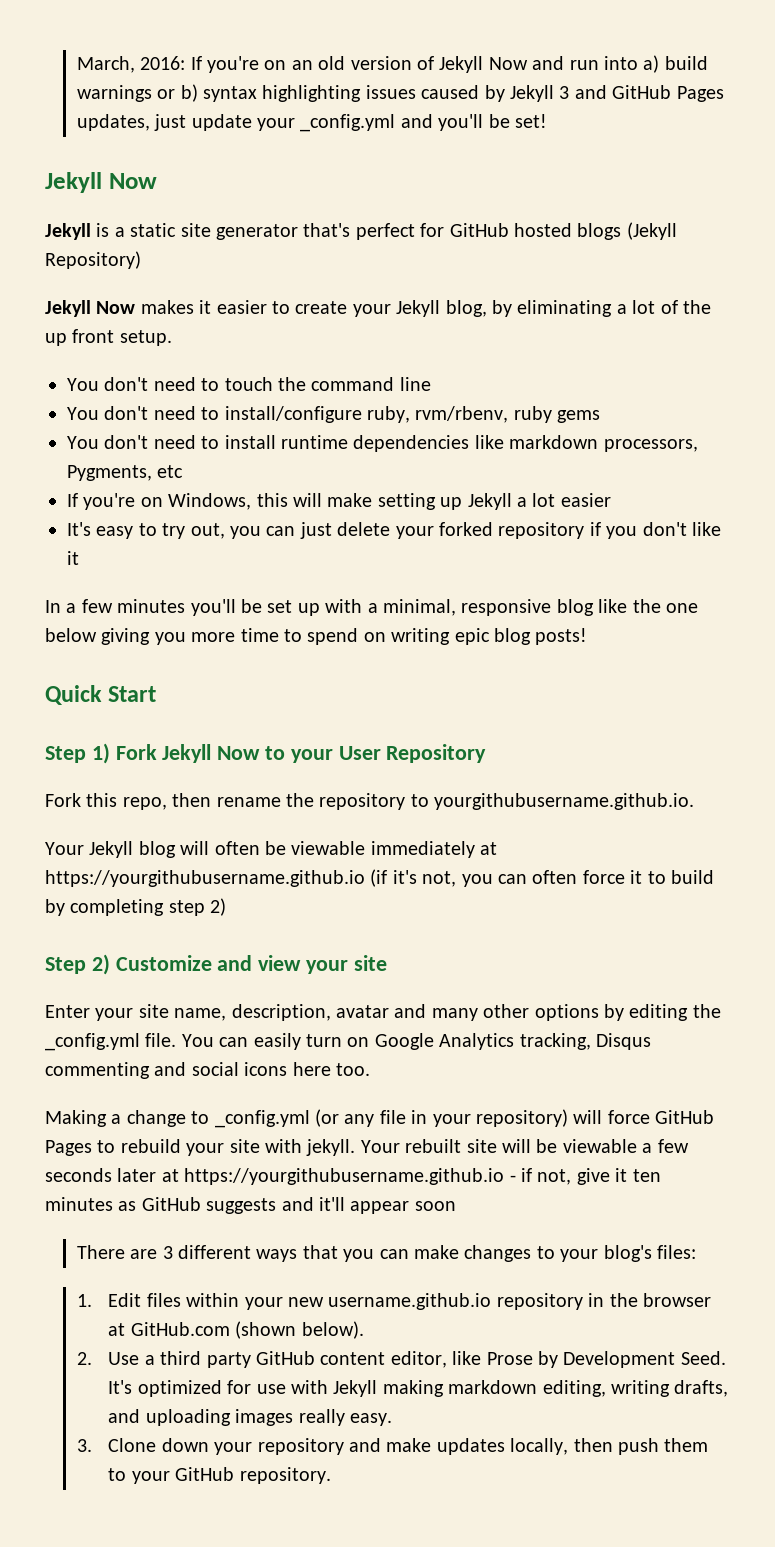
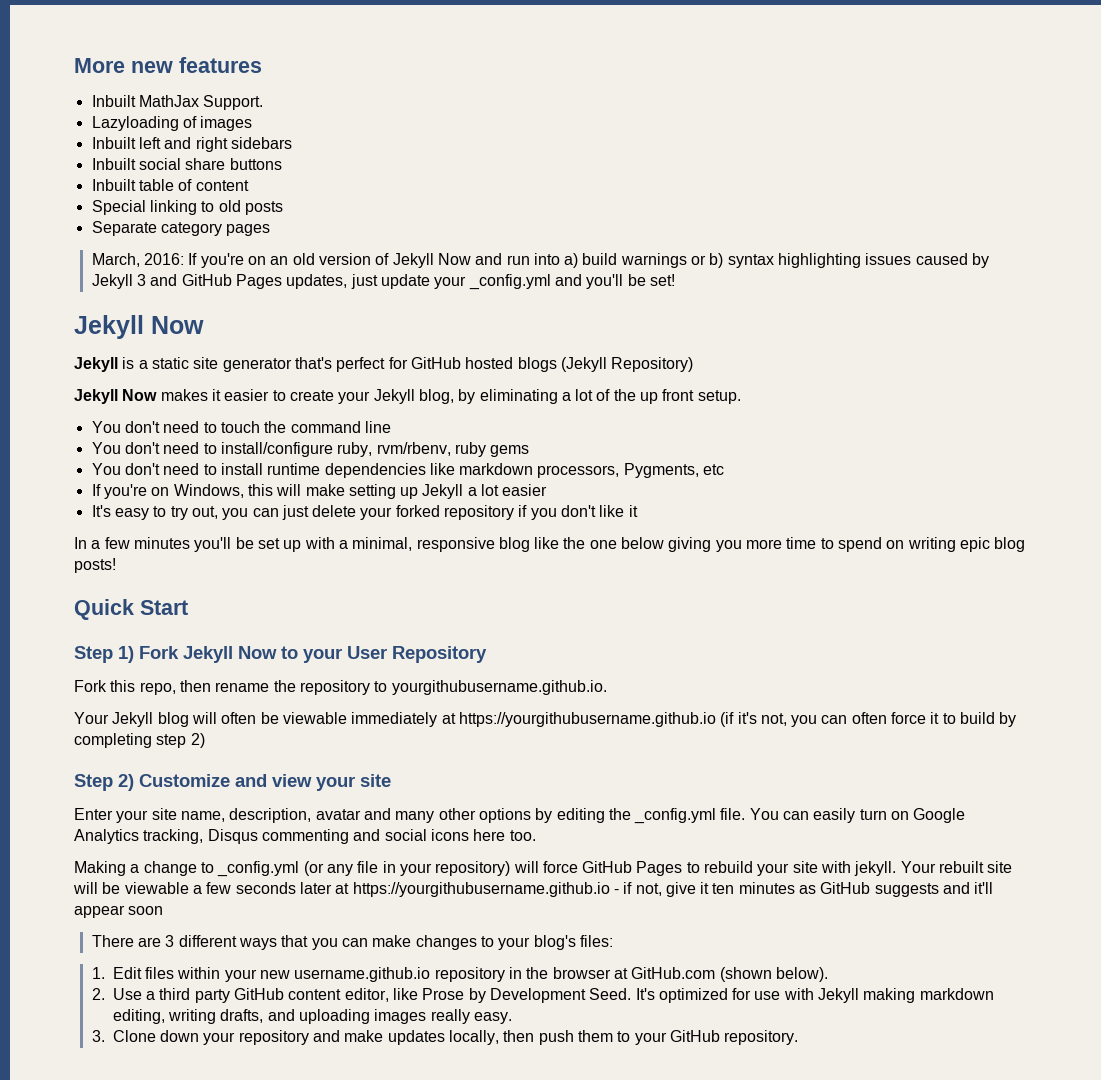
(76, 64) none -> [74,57,262,73] [91,95,264,110] [91,116,253,131] [91,137,292,152] [91,158,282,170] [91,179,249,191] [91,200,283,215] [91,221,271,236] More new features // Inbuilt MathJax Support. // Lazyloading of images // Inbuilt left and right sidebars // Inbuilt social share buttons // Inbuilt table of content // Special linking to old posts // Separate category pages //

